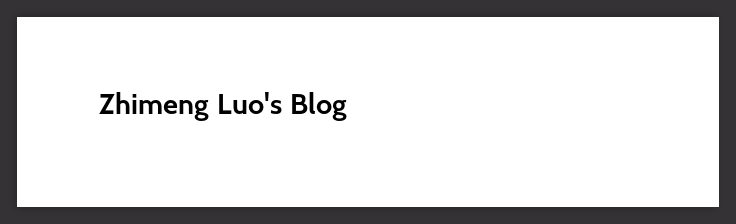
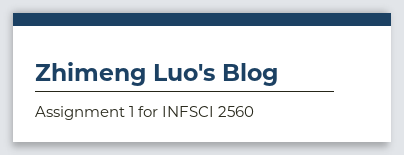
(347, 106) none -> [35,106,255,120] // Assignment 1 for INFSCI 2560

